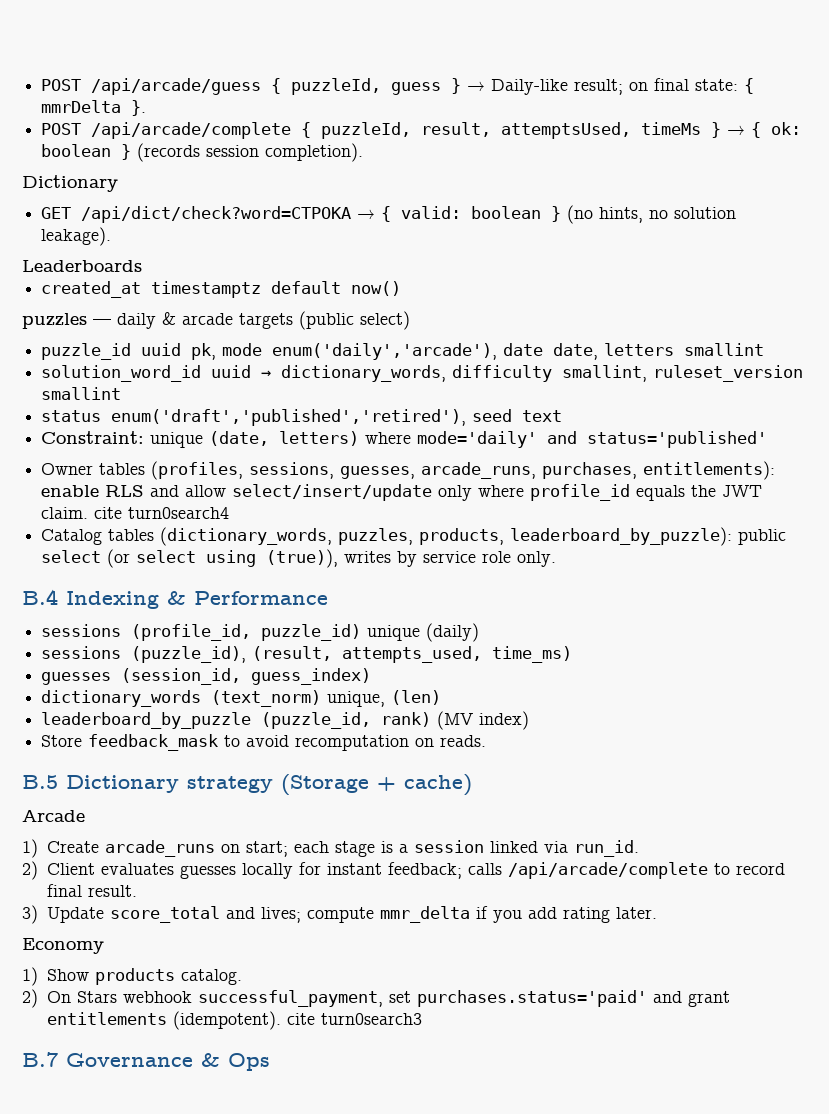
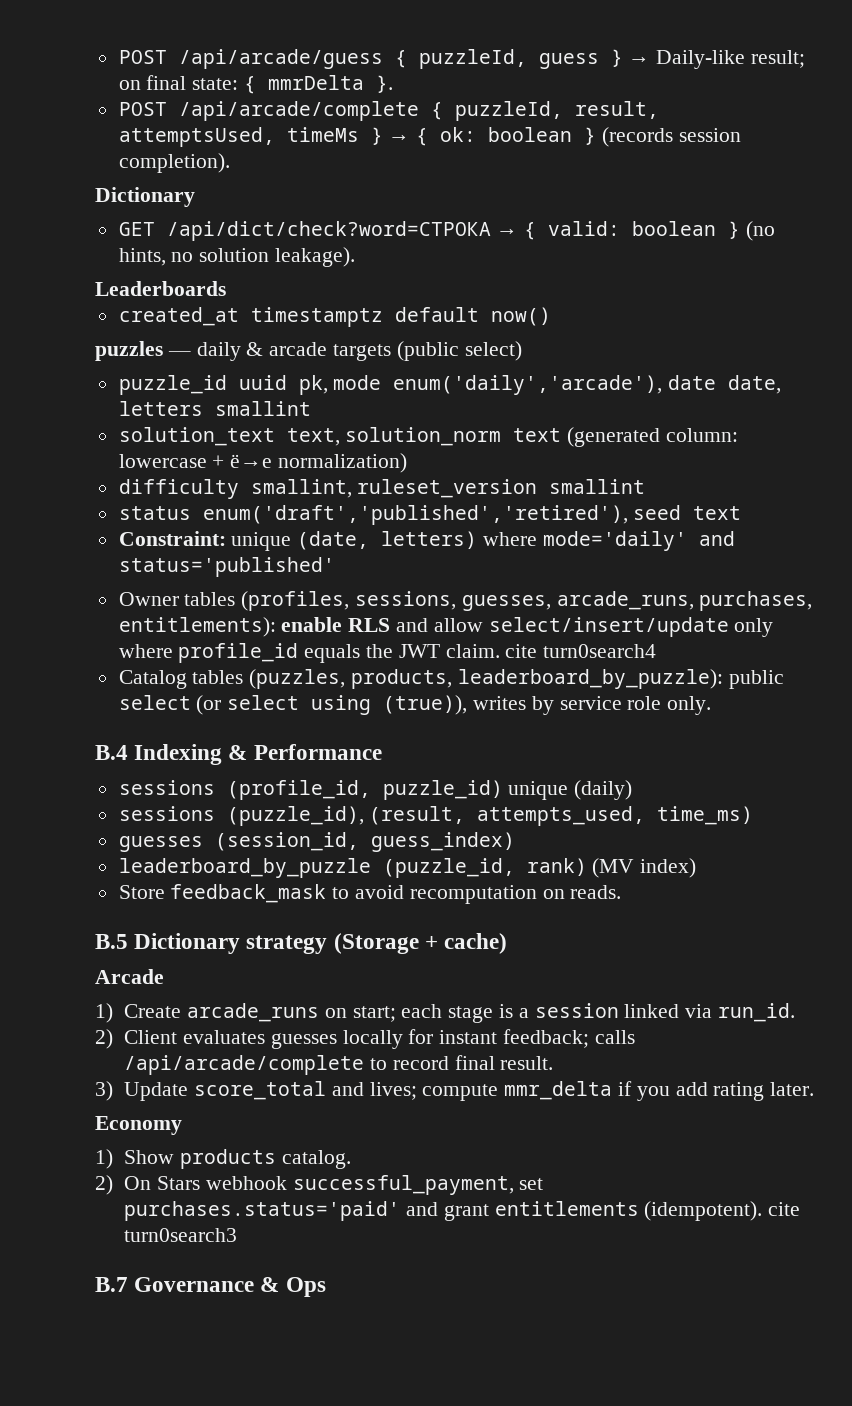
[41,365,447,382] solution_word_id uuid → dictionary_words, -> [118,427,739,447] [118,453,408,473] solution_text text, solution_norm text (generated column: lowercase + ё→е normalization) //
[160,527,414,546] (dictionary_words, puzzles, -> [249,669,346,689] (puzzles,
[41,690,442,707] // dictionary_words (text_norm) unique, (len) -> (515, 842) none

